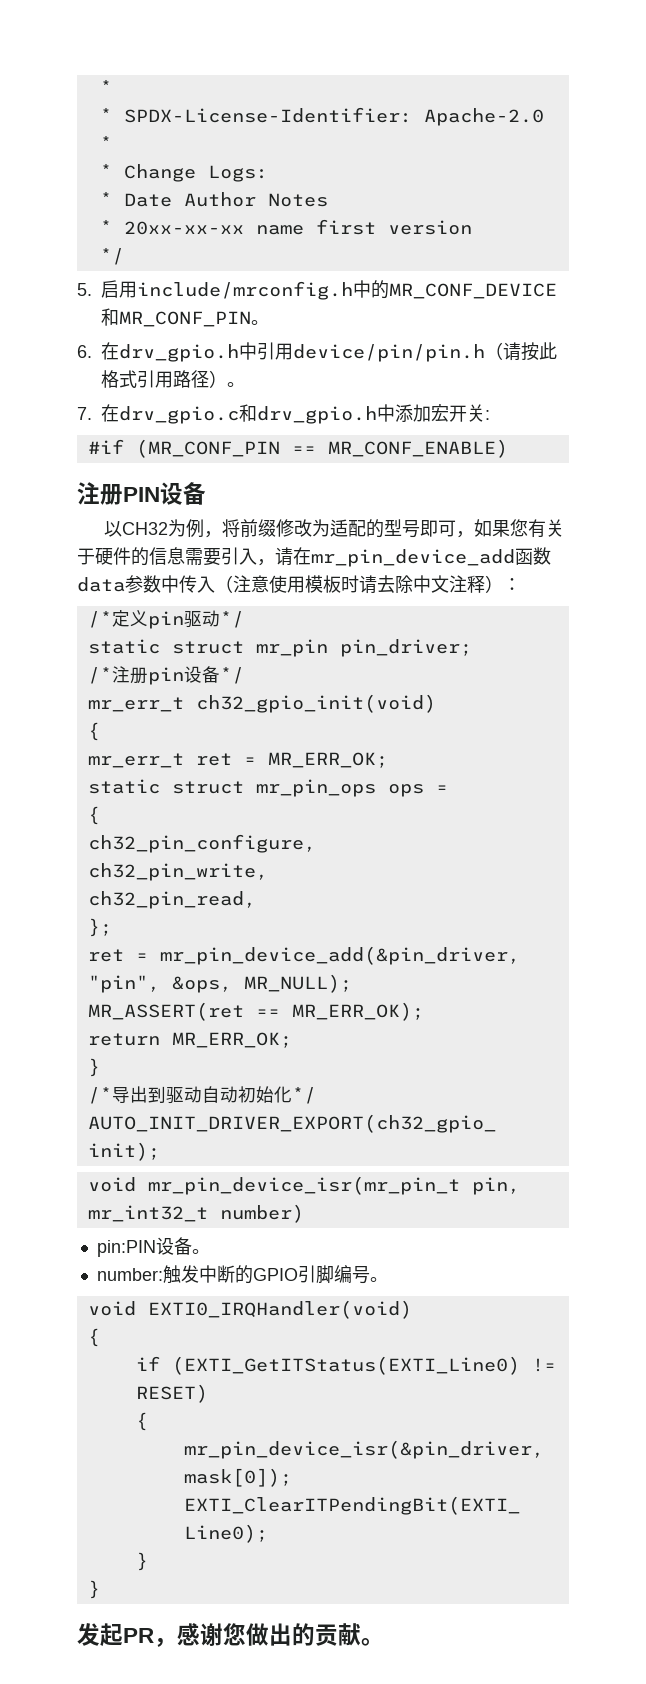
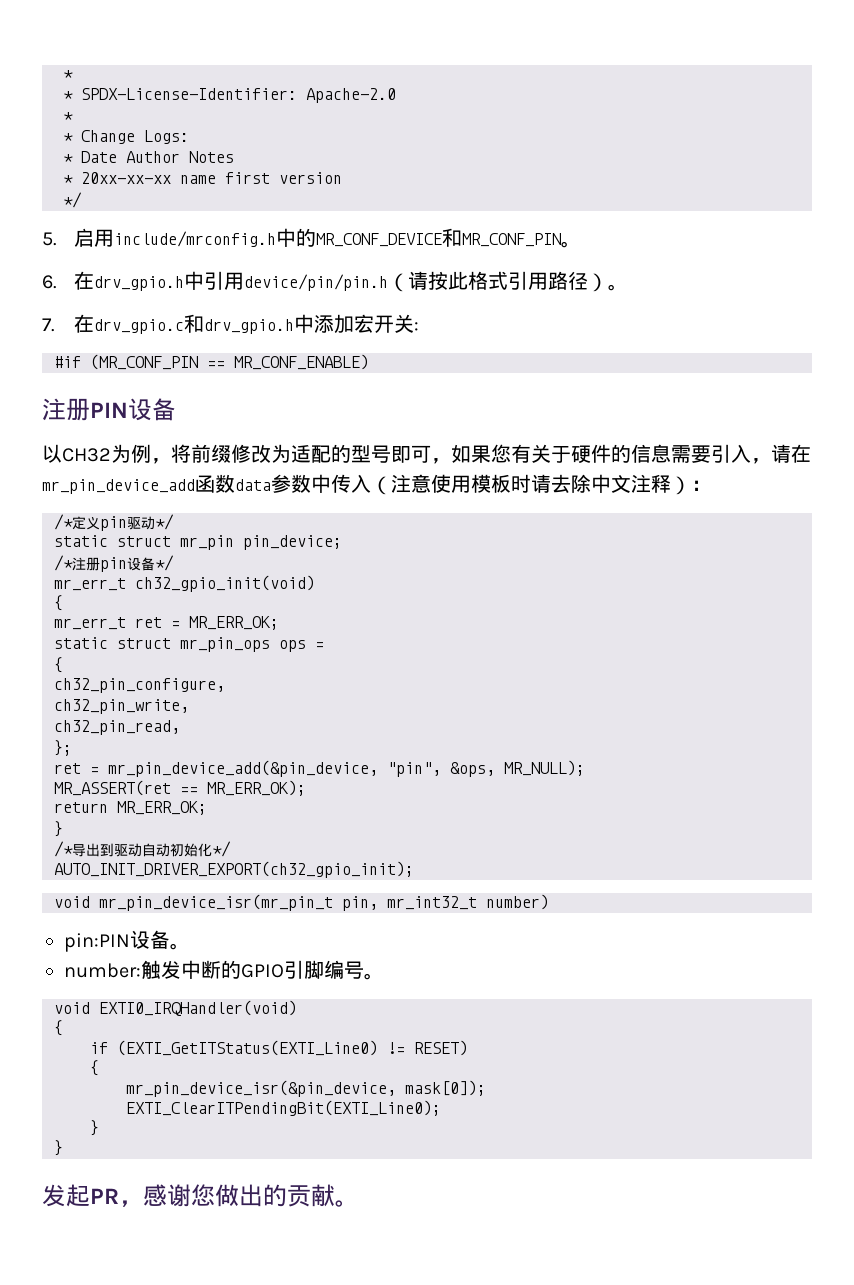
[339,639,472,657] pin_driver; -> [243,535,342,550] pin_device;
[159,946,520,965] mr_pin_device_add(&pin_driver, -> [108,760,378,777] mr_pin_device_add(&pin_device,
[183,1440,544,1459] mr_pin_device_isr(&pin_driver, -> [126,1080,396,1097] mr_pin_device_isr(&pin_device,

